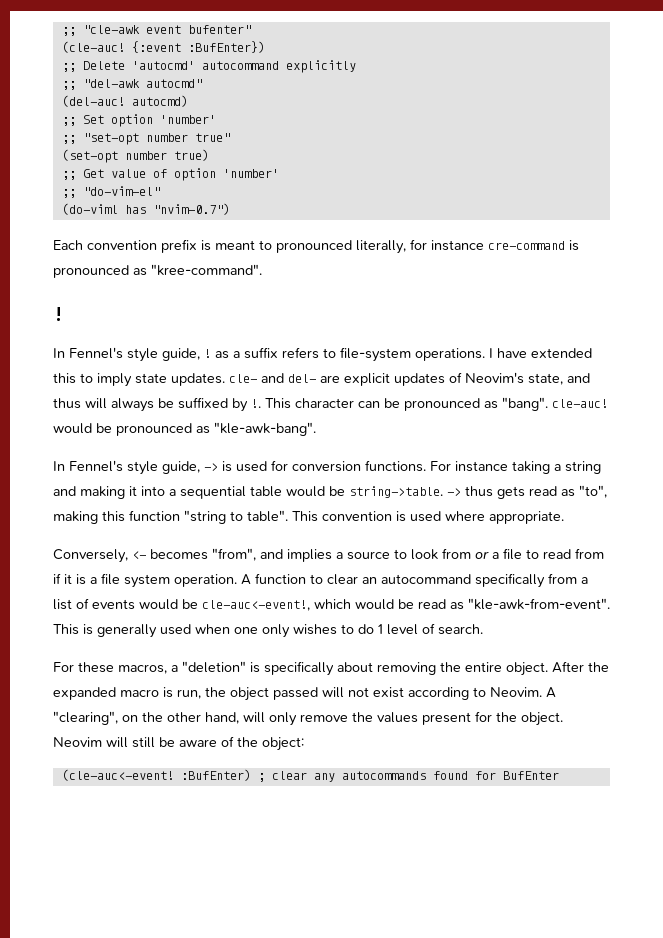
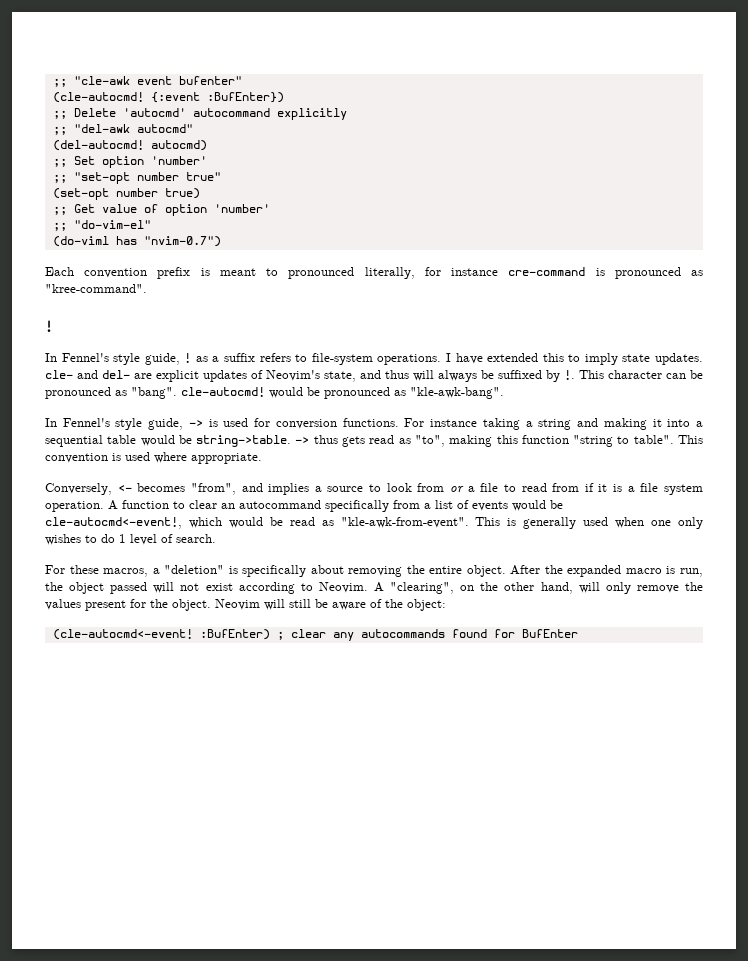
[61,41,125,53] (cle-auc! -> [52,92,144,103] (cle-autocmd!
[61,95,125,107] (del-auc! -> [52,140,144,151] (del-autocmd!
[552,399,608,408] cle-auc! -> [181,387,265,397] cle-autocmd!
[202,600,310,611] cle-auc<-event!, -> [45,517,182,529] cle-autocmd<-event!,
[61,769,174,781] (cle-auc<-event! -> [52,629,193,640] (cle-autocmd<-event!

